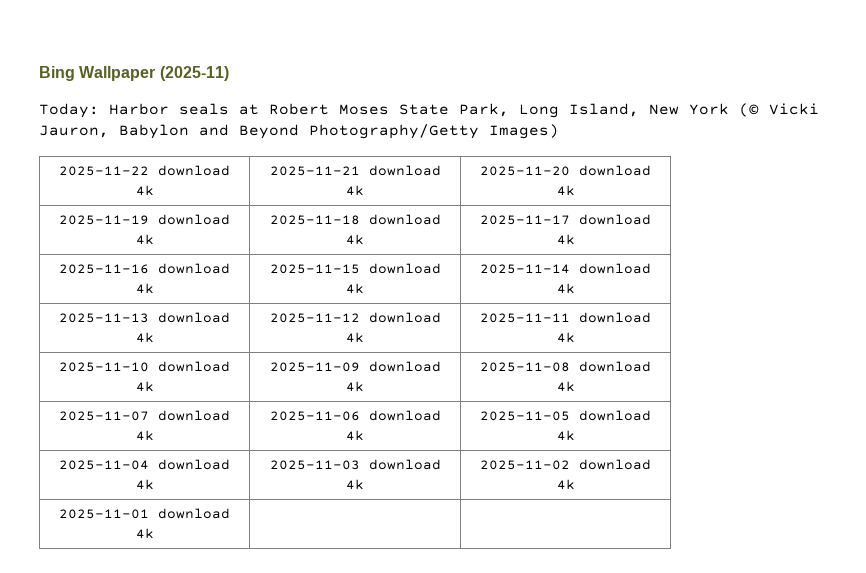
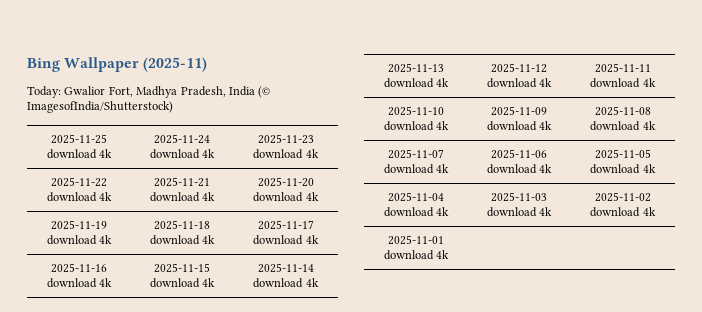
[109,103,819,118] [39,124,559,139] Harbor seals at Robert Moses State Park, Long Island, New York (© Vicki Jauron, Babylon and Beyond Photography/Getty Images) -> [64,86,272,98] [27,101,173,113] [51,134,107,144] [46,149,113,159] [154,134,210,144] [149,149,216,159] [257,134,314,144] [253,149,319,159] Gwalior Fort, Madhya Pradesh, India (© ImagesofIndia/Shutterstock) // 2025-11-25 download 4k | 2025-11-24 download 4k | 2025-11-23 download 4k

